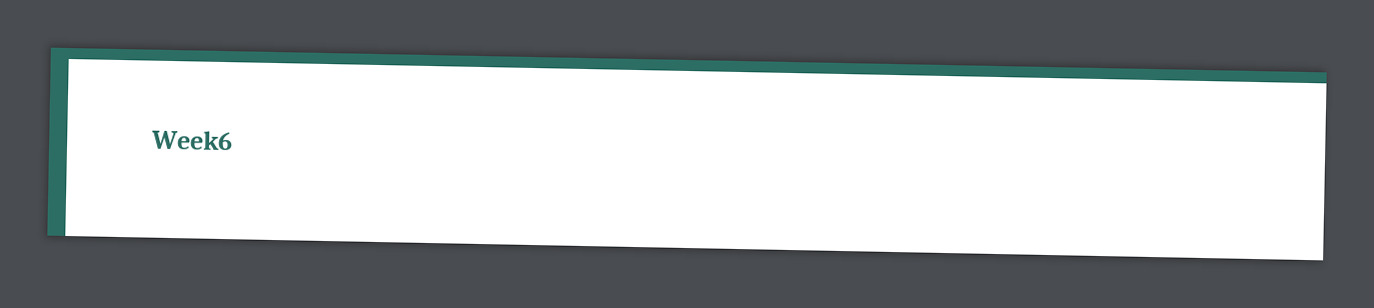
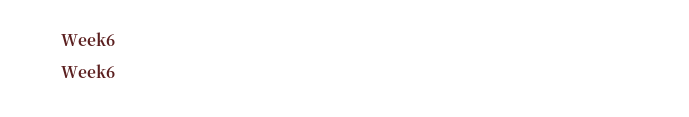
[151,129,233,151] Week6 -> [61,32,115,46] [61,64,115,78] Week6 // Week6

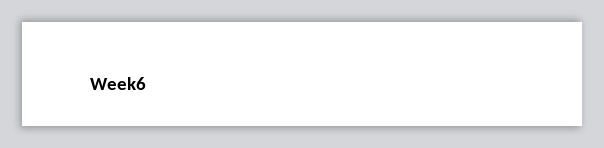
[61,32,115,46] [61,64,115,78] Week6 // Week6 -> [90,77,146,90] Week6

